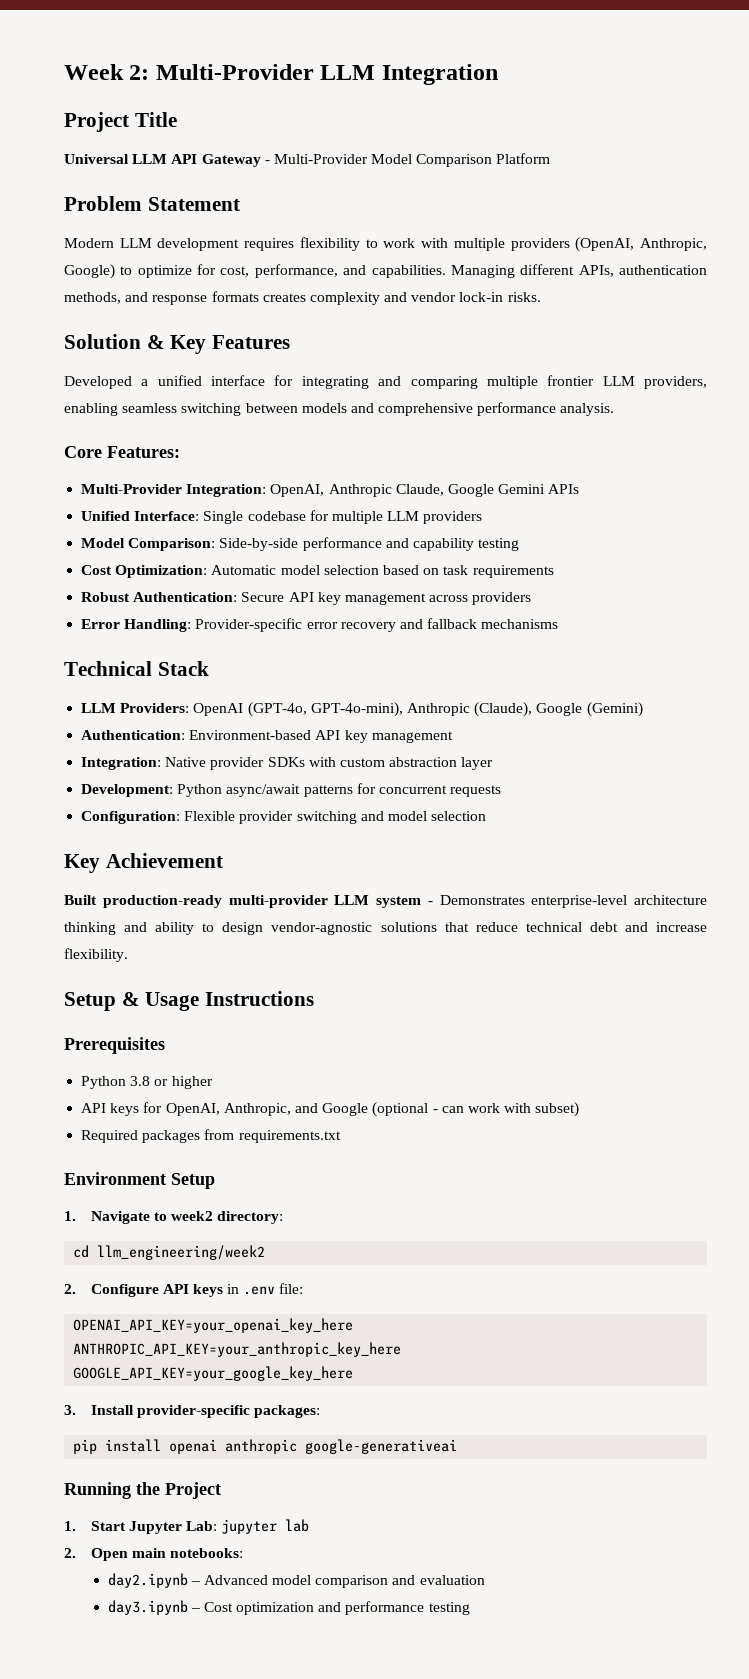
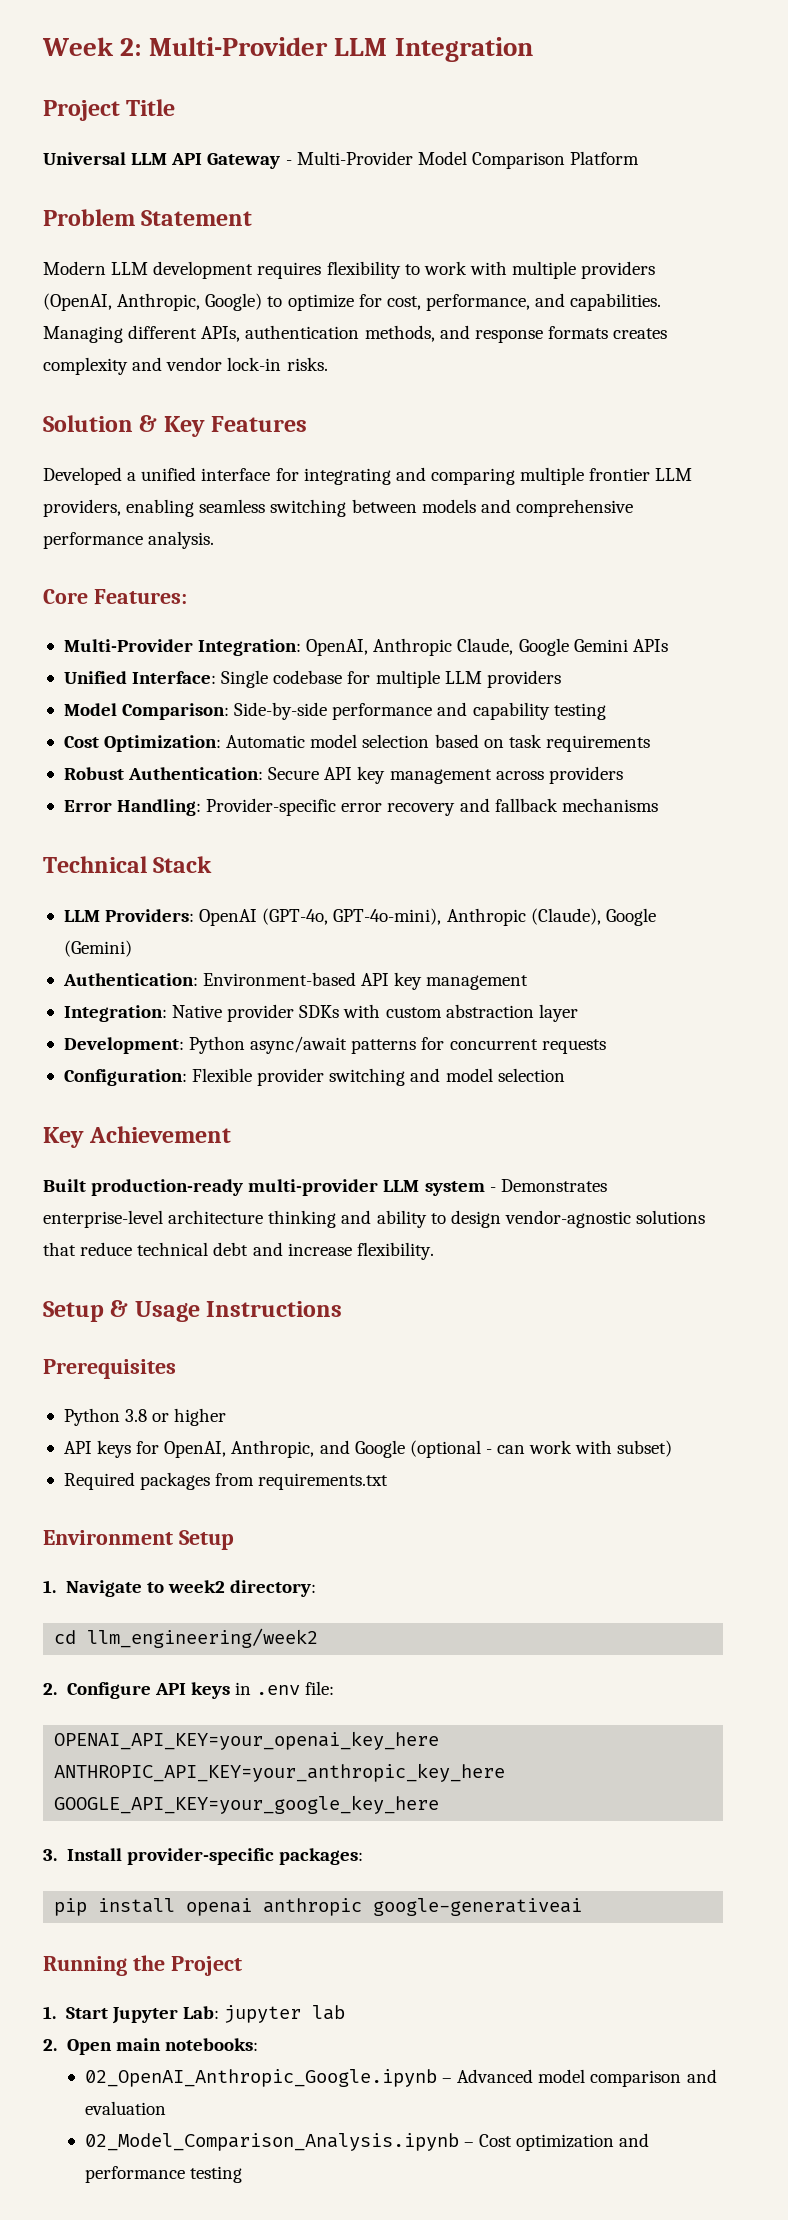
[107,1573,188,1588] day2.ipynb -> [84,2069,437,2087] 02_OpenAI_Anthropic_Google.ipynb
[107,1600,188,1615] day3.ipynb -> [84,2133,459,2151] 02_Model_Comparison_Analysis.ipynb

